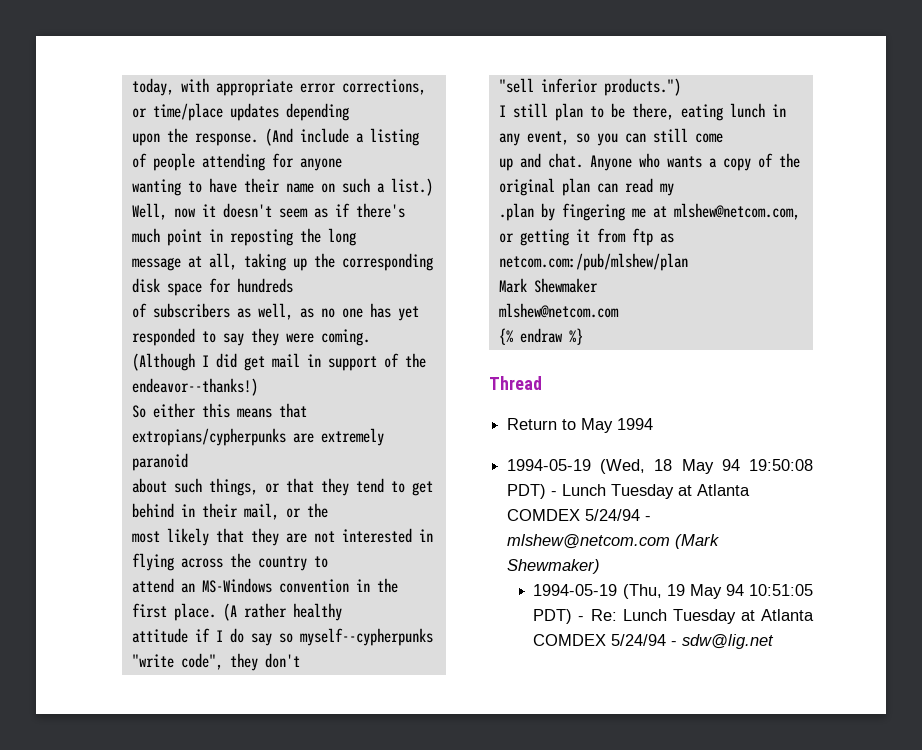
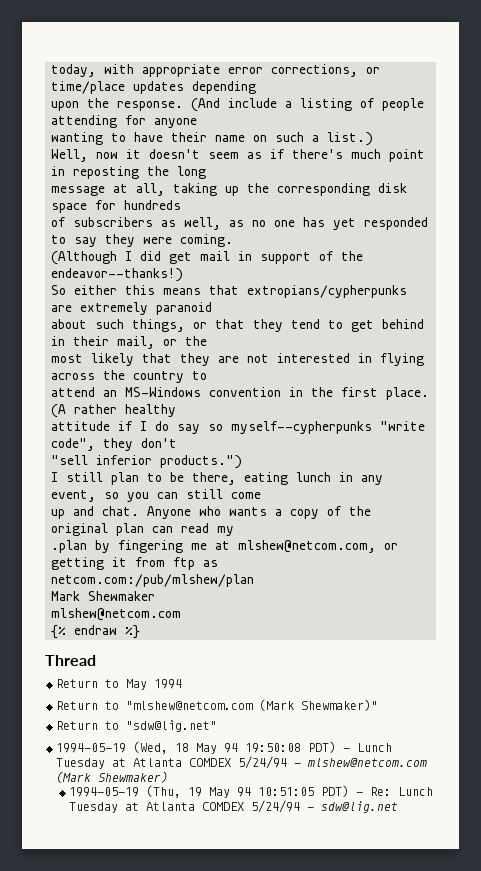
(654, 424) none -> [56,699,378,711] [56,720,217,732] // Return to "mlshew@netcom.com (Mark Shewmaker)" // Return to "sdw@lig.net"

